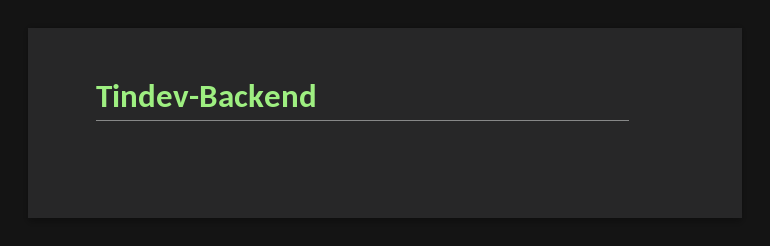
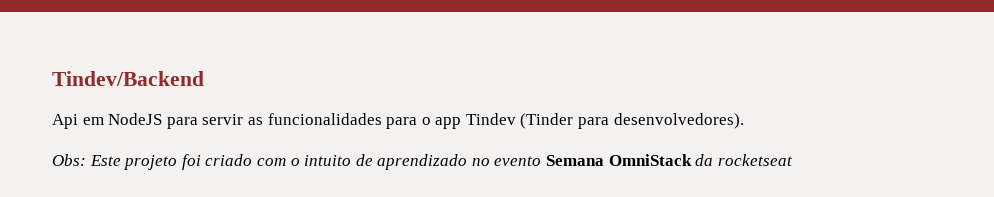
[96,84,317,107] Tindev-Backend -> [52,71,204,86] [52,113,744,129] [52,154,793,170] Tindev/Backend // Api em NodeJS para servir as funcionalidades para o app Tindev (Tinder para desenvolvedores). // Obs: Este projeto foi criado com o intuito de aprendizado no evento Semana OmniStack da rocketseat

